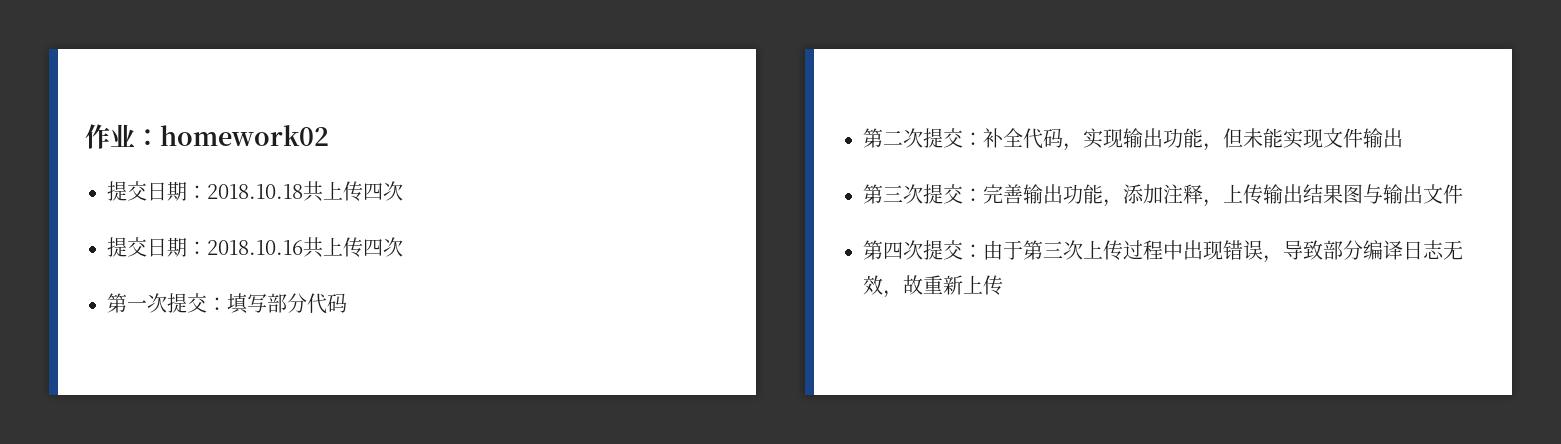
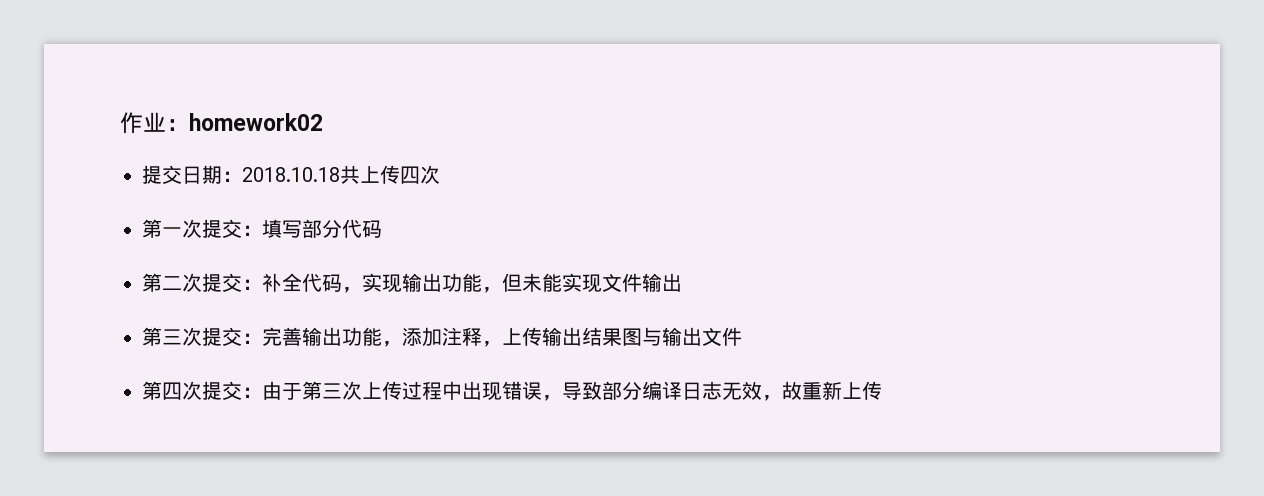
[107,237,403,258] // 提交日期：2018.10.16共上传四次 -> (440, 174) none

